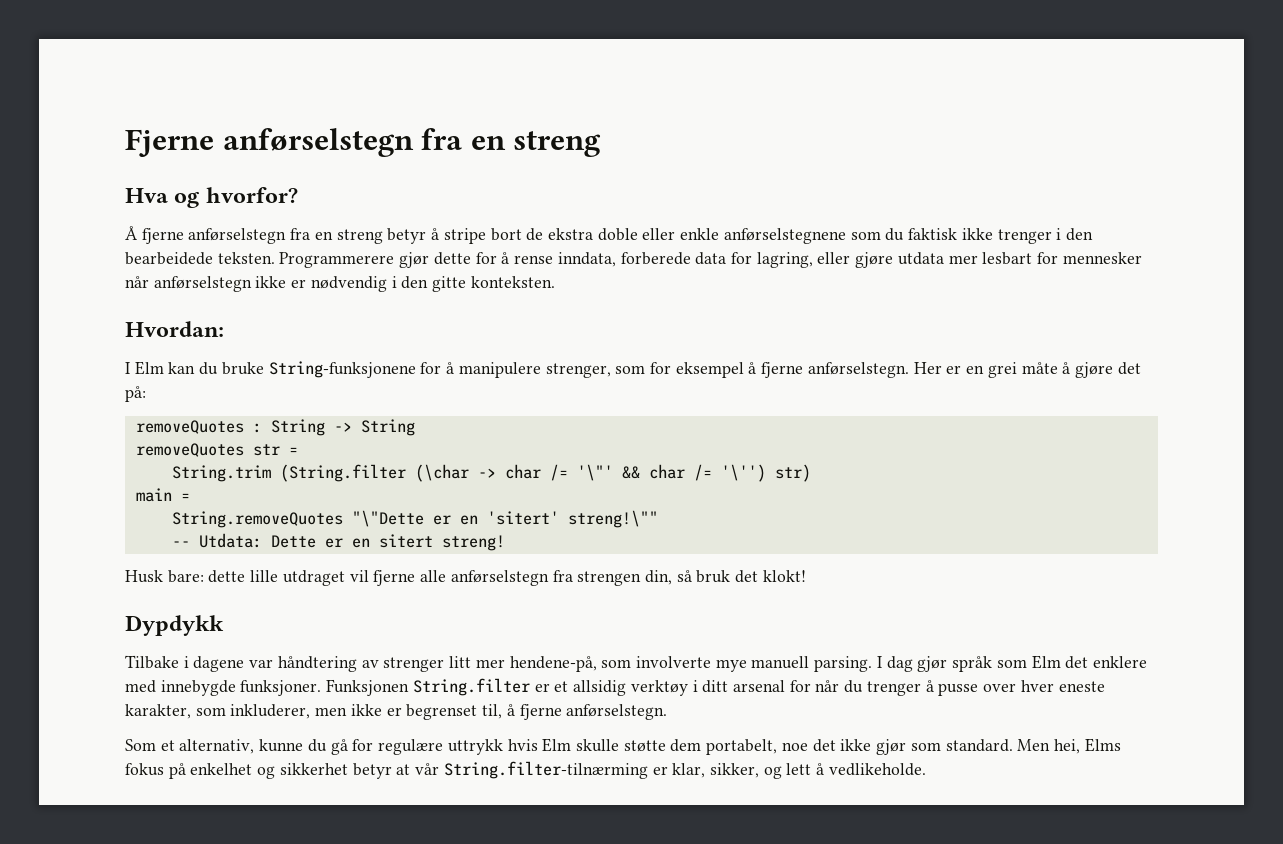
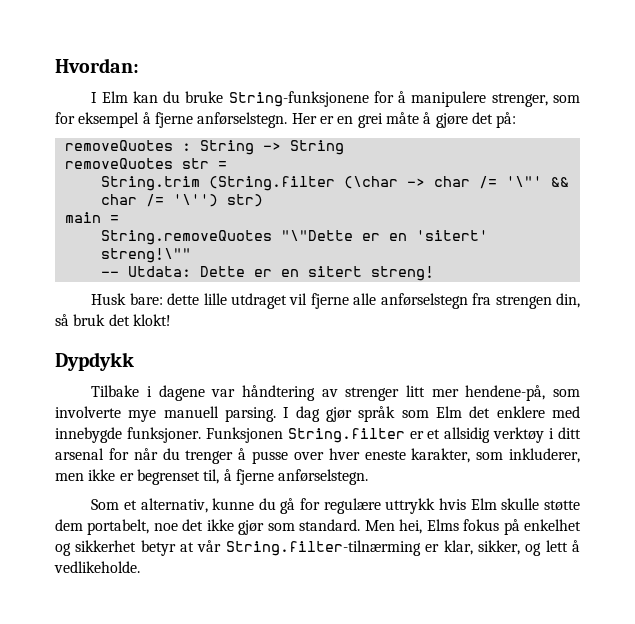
[125,128,602,157] [125,187,298,208] [125,226,1093,244] [125,252,1142,268] [125,276,555,292] Fjerne anførselstegn fra en streng // Hva og hvorfor? // Å fjerne anførselstegn fra en streng betyr å stripe bort de ekstra doble eller enkle anførselstegnene som du faktisk ikke trenger i den bearbeidede teksten. Programmerere gjør dette for å rense inndata, forberede data for lagring, eller gjøre utdata mer lesbart for mennesker når anførselstegn ikke er nødvendig i den gitte konteksten. // -> (55, 65) none

